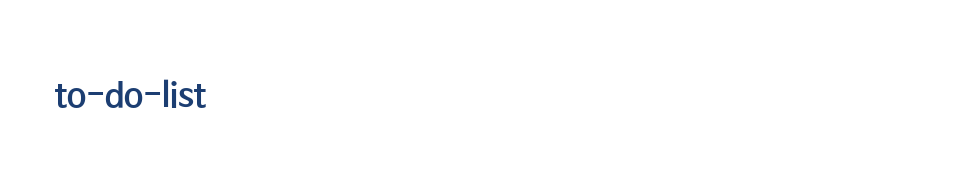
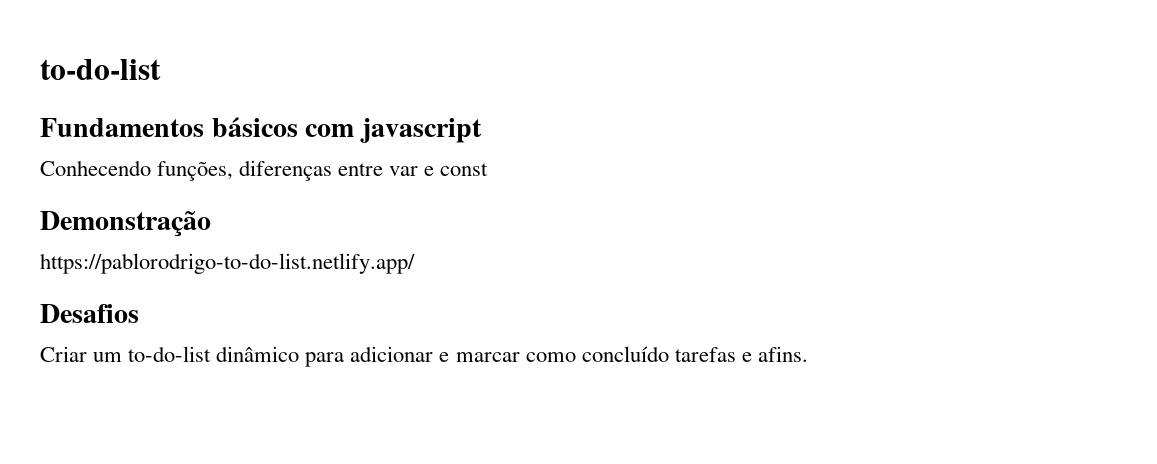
[55,79,206,108] to-do-list -> [40,59,161,80] [40,117,482,143] [40,160,489,181] [40,211,211,237] [40,253,415,274] [40,304,139,323] [40,346,808,367] to-do-list // Fundamentos básicos com javascript // Conhecendo funções, diferenças entre var e const // Demonstração // https://pablorodrigo-to-do-list.netlify.app/ // Desafios // Criar um to-do-list dinâmico para adicionar e marcar como concluído tarefas e afins.

